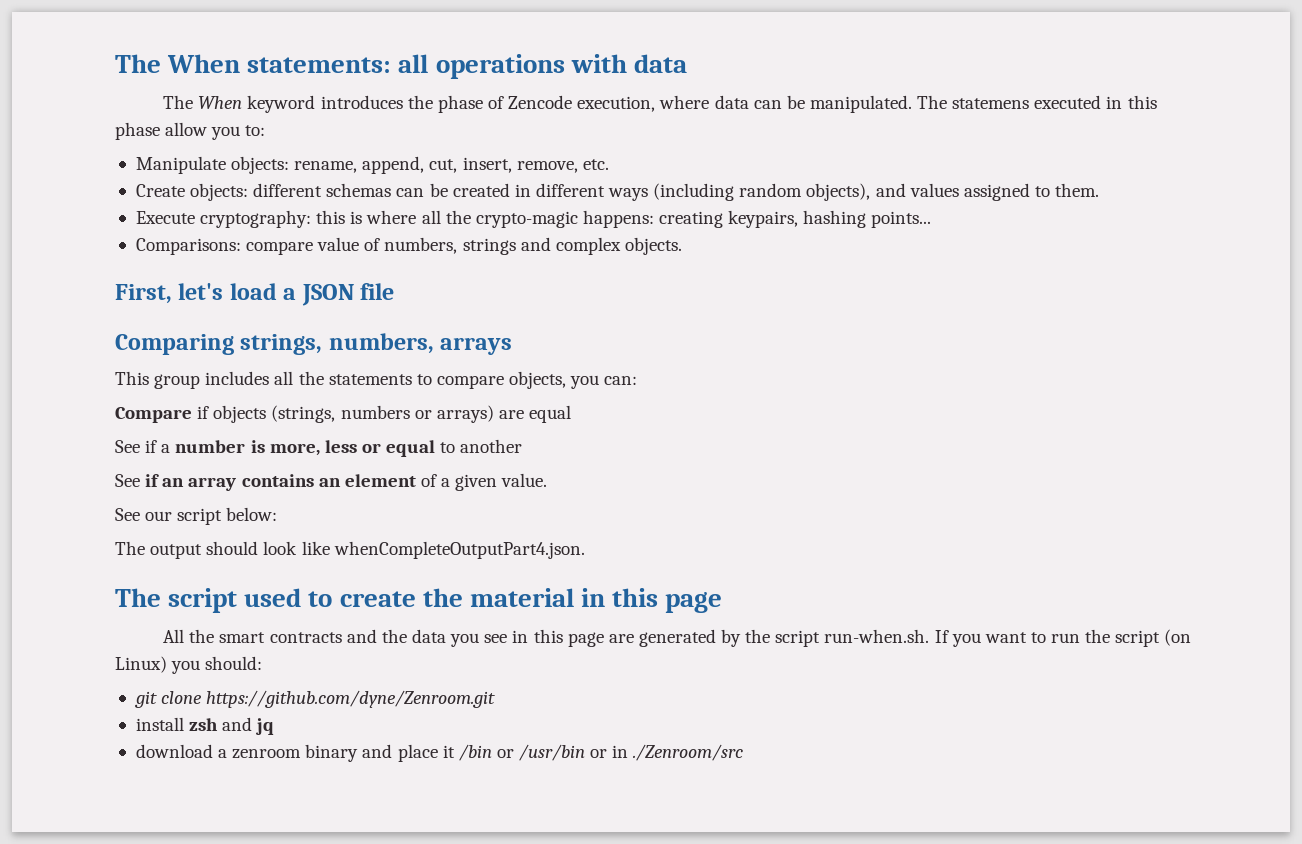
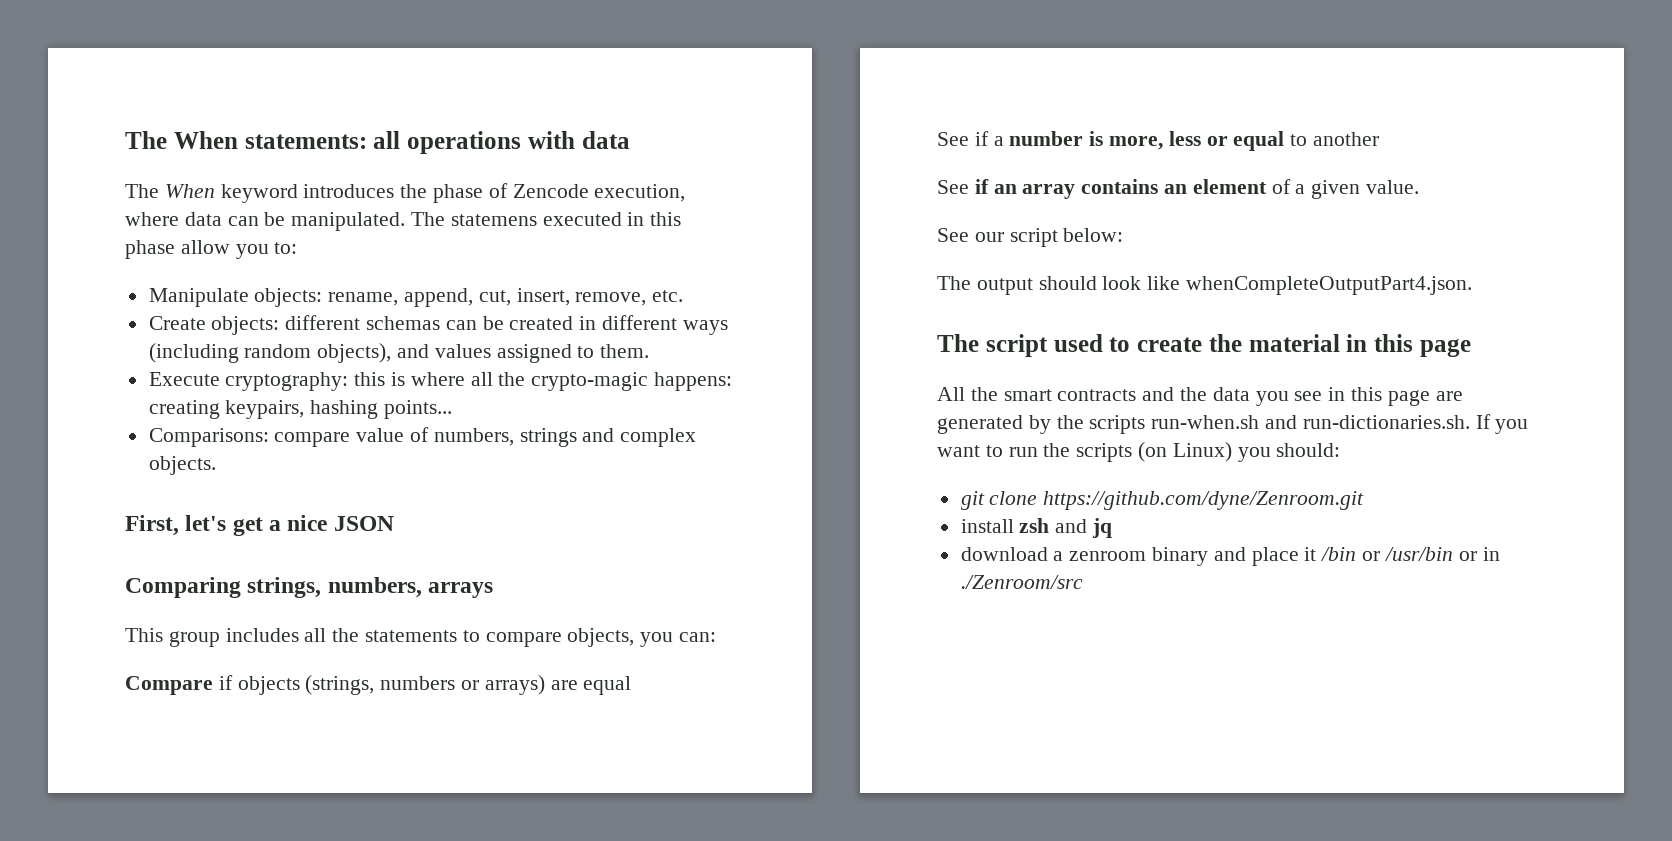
[229,283,297,300] load a -> [232,515,328,536] get a nice
[360,283,395,300] file -> (394, 523) none
[775,629,930,647] script run-when.sh. -> [1089,415,1470,434] scripts run-when.sh and run-dictionaries.sh.
[1115,630,1161,647] script -> [1076,443,1133,462] scripts

